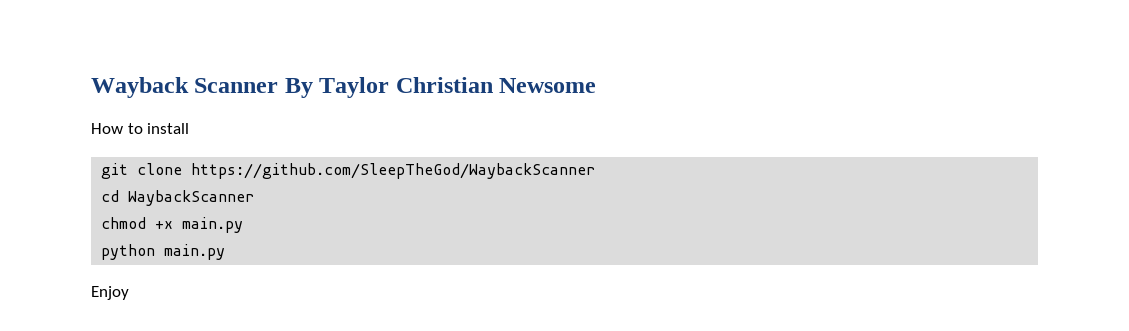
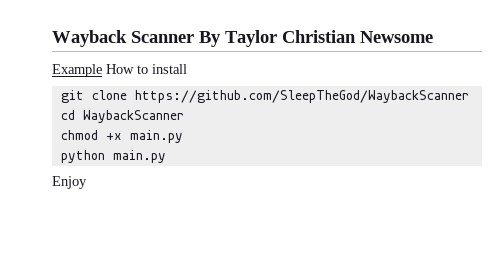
(597, 85) none -> [52,64,102,77] Example

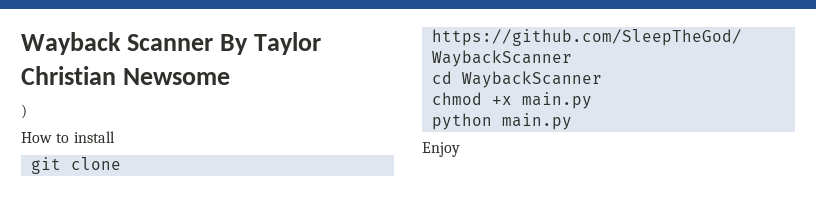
[52,64,102,77] Example -> [21,104,27,119] ) //

